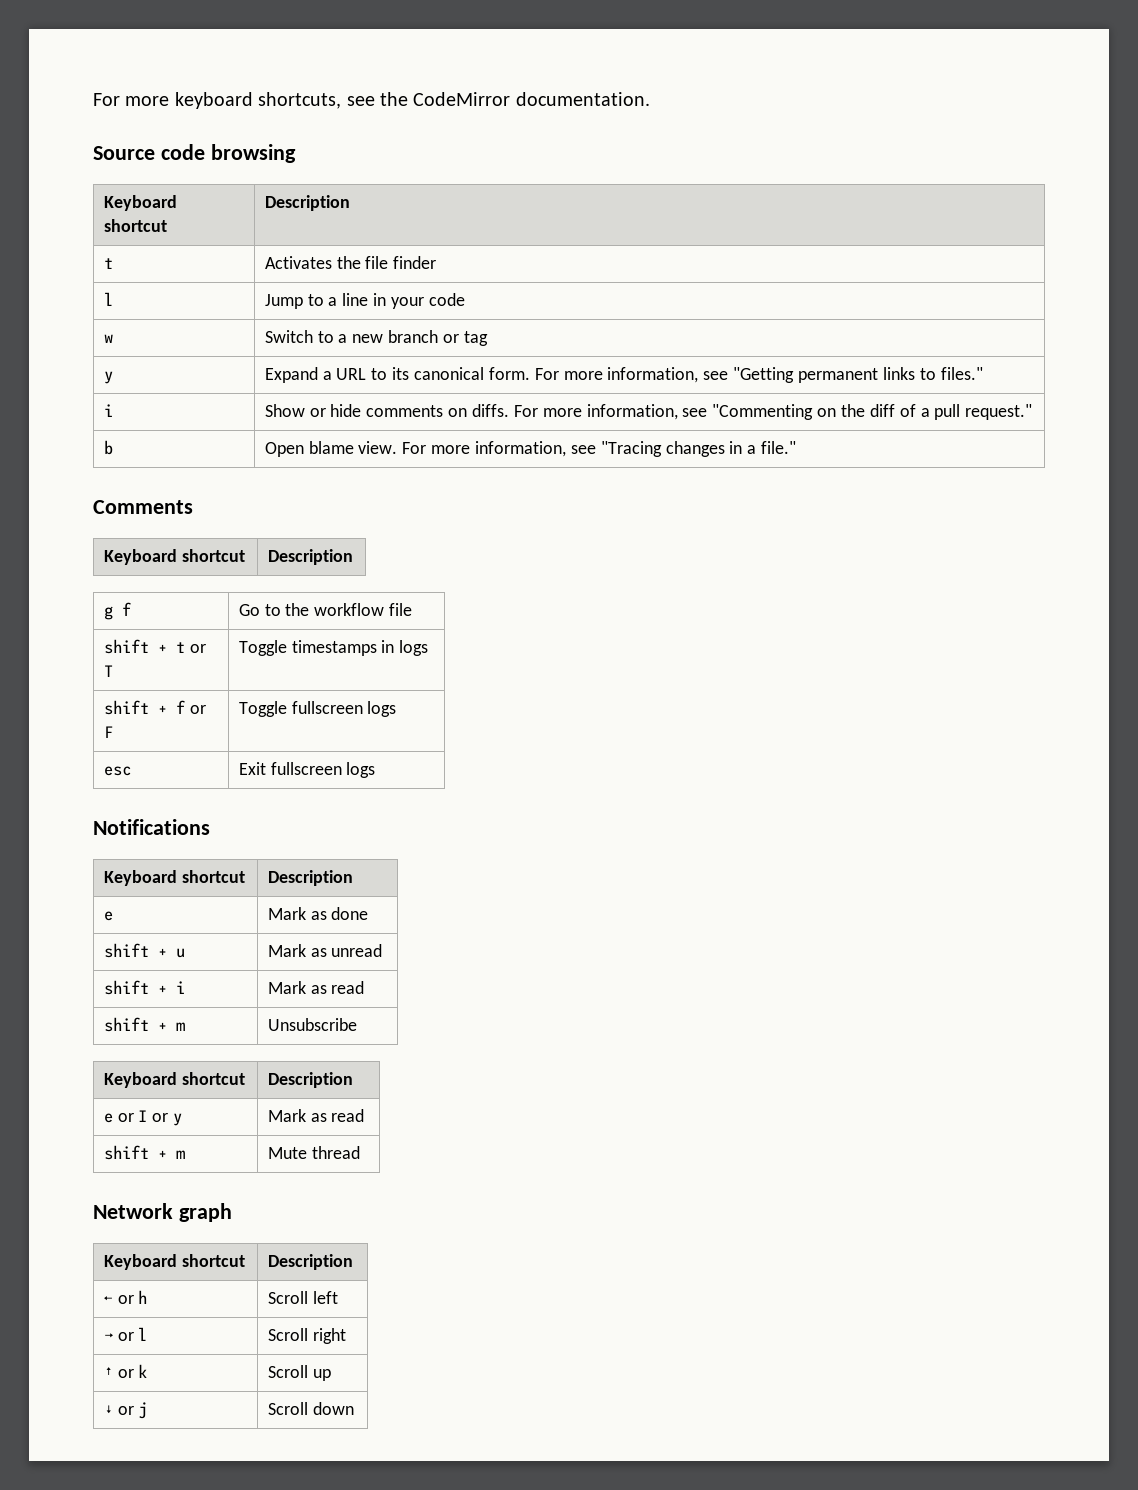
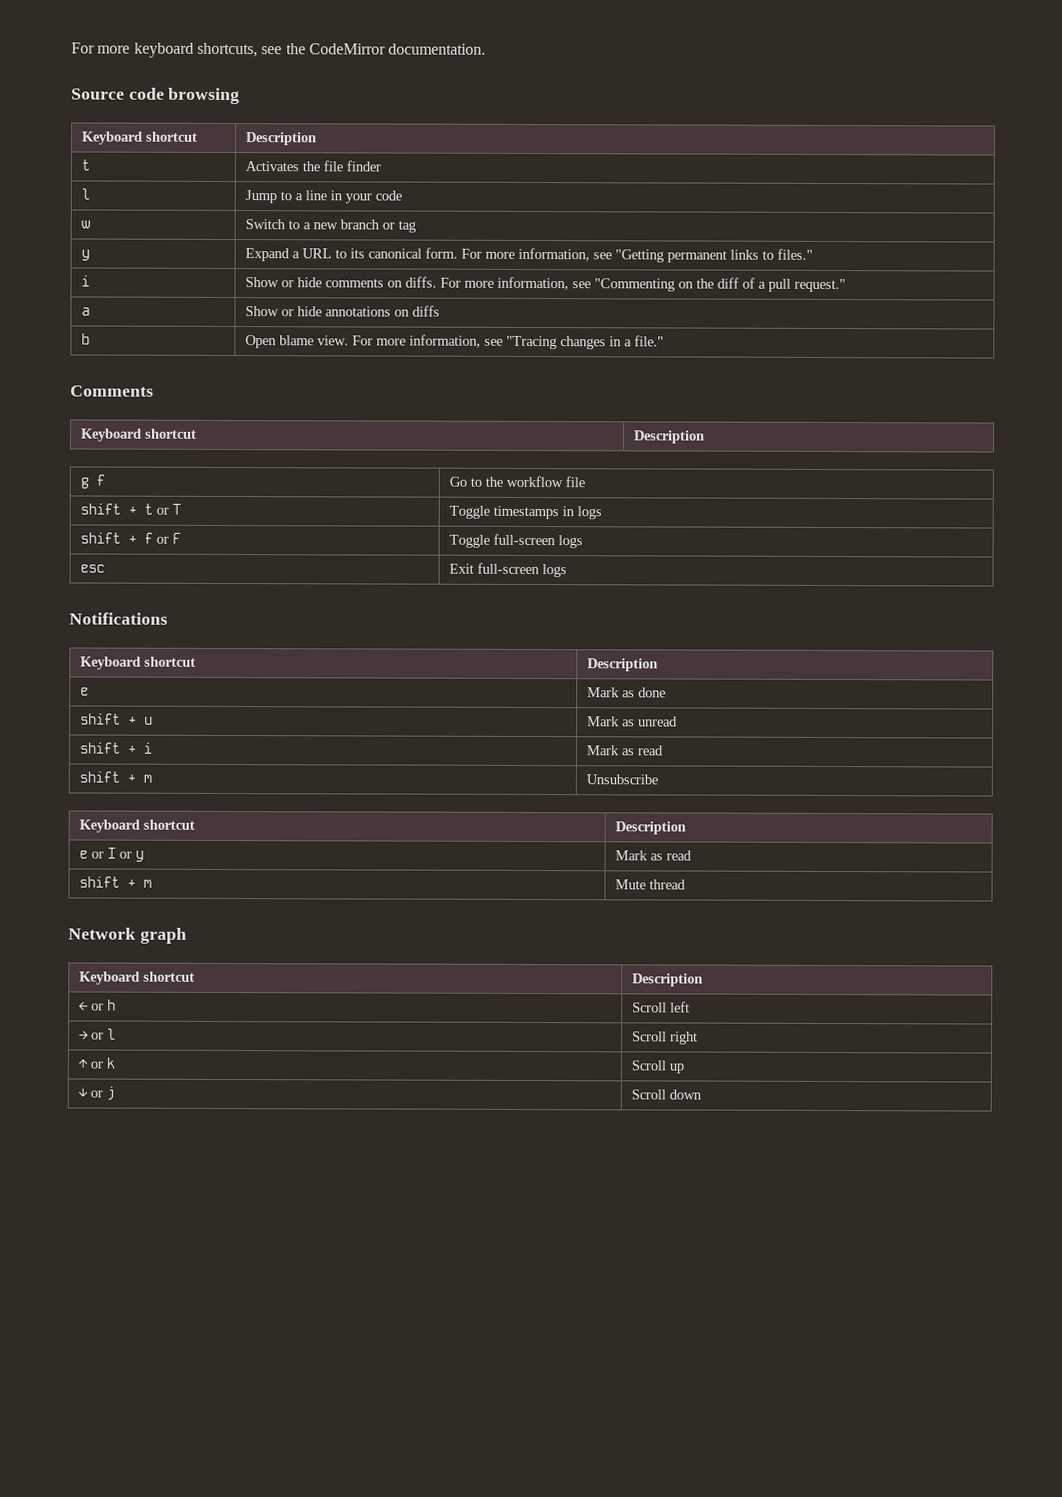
(1033, 412) none -> [80,307,90,316] [244,305,440,317] // a | Show or hide annotations on diffs
[291,701,363,714] fullscreen -> [492,533,556,546] full-screen
[270,762,342,775] fullscreen -> [476,562,540,575] full-screen

